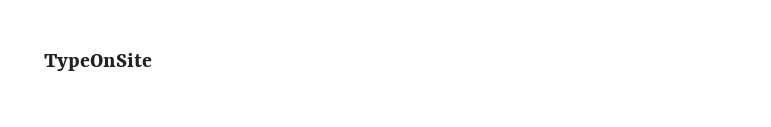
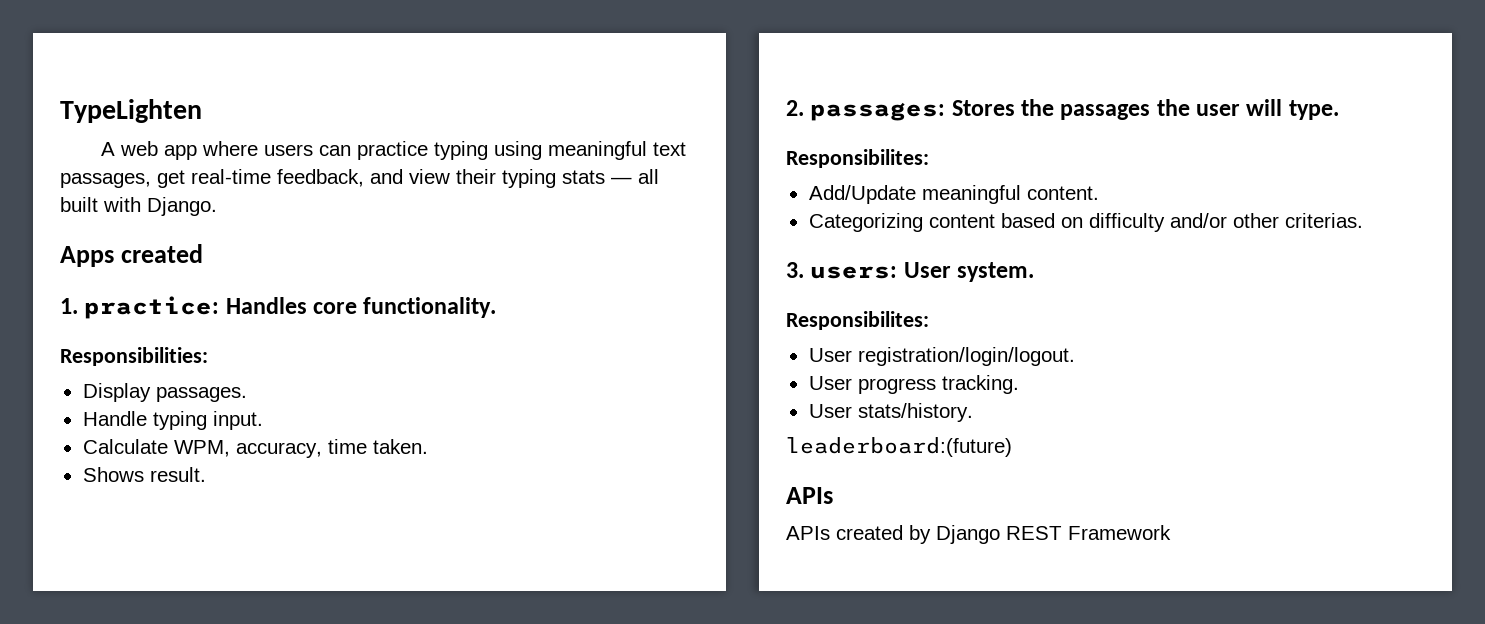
[44,53,152,71] TypeOnSite -> [60,99,202,123] [100,141,686,160] [60,169,659,188] [60,197,217,216] [60,244,203,267] [60,296,497,319] [60,347,208,366] [82,383,247,402] [82,411,263,430] [82,439,428,458] [82,467,206,482] [786,99,1339,121] [786,149,929,168] [808,185,1099,204] [808,213,1363,232] [786,262,1035,282] [786,311,929,330] [808,347,1075,366] [808,375,1019,394] [808,403,973,422] [786,437,1012,457] [786,487,833,504] [786,525,1171,544] TypeLighten // A web app where users can practice typing using meaningful text passages, get real-time feedback, and view their typing stats — all built with Django. // Apps created // 1. practice: Handles core functionality. // Responsibilities: // Display passages. // Handle typing input. // Calculate WPM, accuracy, time taken. // Shows result. // 2. passages: Stores the passages the user will type. // Responsibilites: // Add/Update meaningful content. // Categorizing content based on difficulty and/or other criterias. // 3. users: User system. // Responsibilites: // User registration/login/logout. // User progress tracking. // User stats/history. // leaderboard:(future) // APIs // APIs created by Django REST Framework

